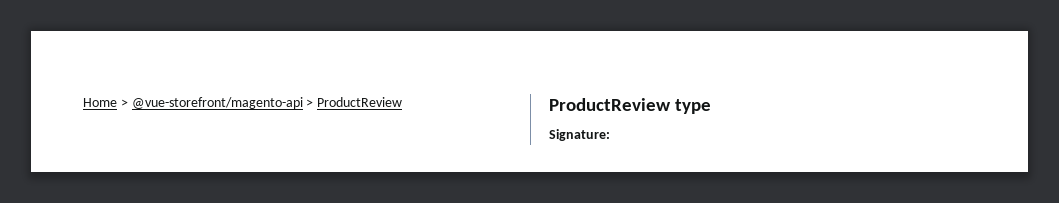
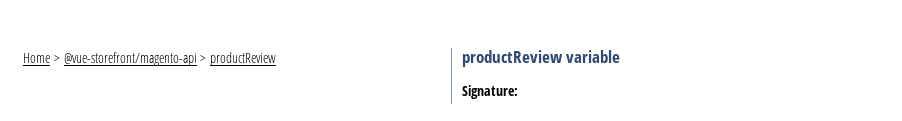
[317,97,403,107] [549,98,712,114] ProductReview // ProductReview type -> [210,52,277,66] [462,50,621,67] productReview // productReview variable

